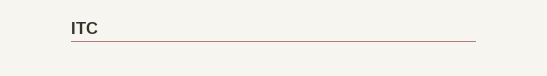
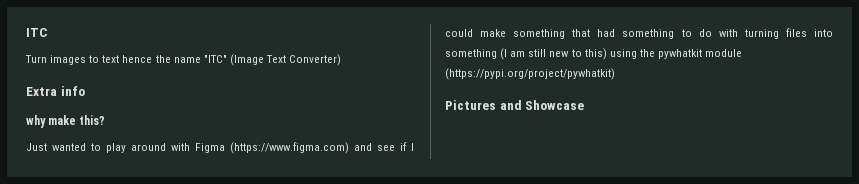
(98, 28) none -> [25,54,342,66] [26,86,85,96] [26,115,106,128] [26,142,414,154] [445,28,833,39] [445,48,743,60] [445,68,615,80] [445,100,585,110] // Turn images to text hence the name "ITC" (Image Text Converter) // Extra info // why make this? // Just wanted to play around with Figma (https://www.figma.com) and see if I could make something that had something to do with turning files into something (I am still new to this) using the pywhatkit module (https://pypi.org/project/pywhatkit) // Pictures and Showcase

